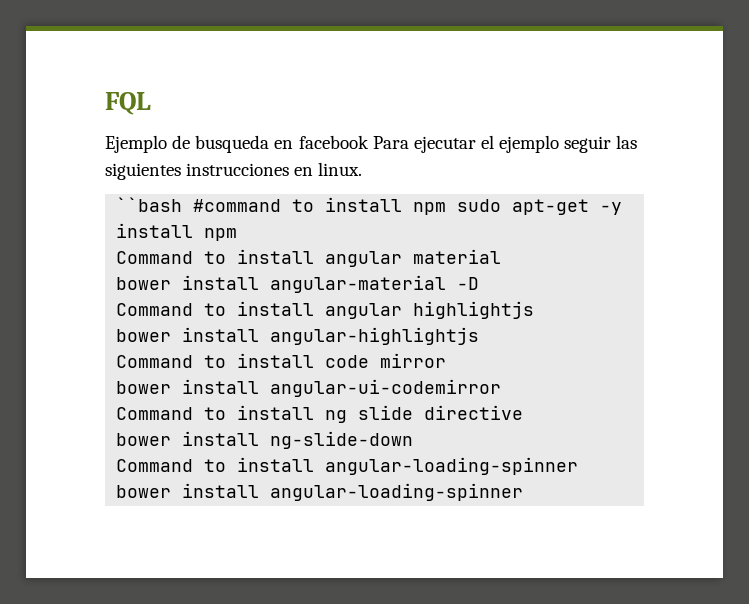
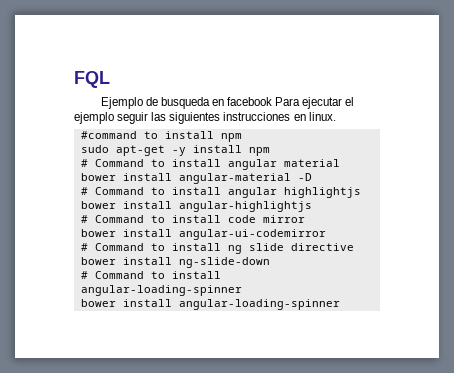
[116,197,183,212] ``bash -> (336, 116) none
(447, 208) none -> (242, 137) //
(238, 234) none -> [80,159,88,167] #
(480, 283) none -> [80,187,88,195] #
(480, 336) none -> [80,215,88,223] #
(502, 388) none -> [80,243,88,251] #
(414, 440) none -> [80,271,88,279] #

